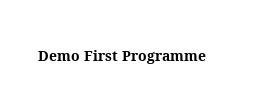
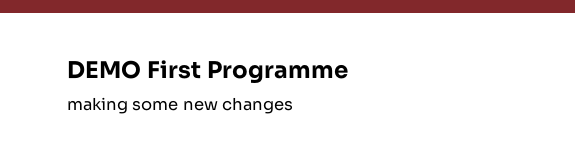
[38,51,80,61] Demo -> [67,60,141,79] DEMO
(206, 57) none -> [67,97,294,114] // making some new changes

